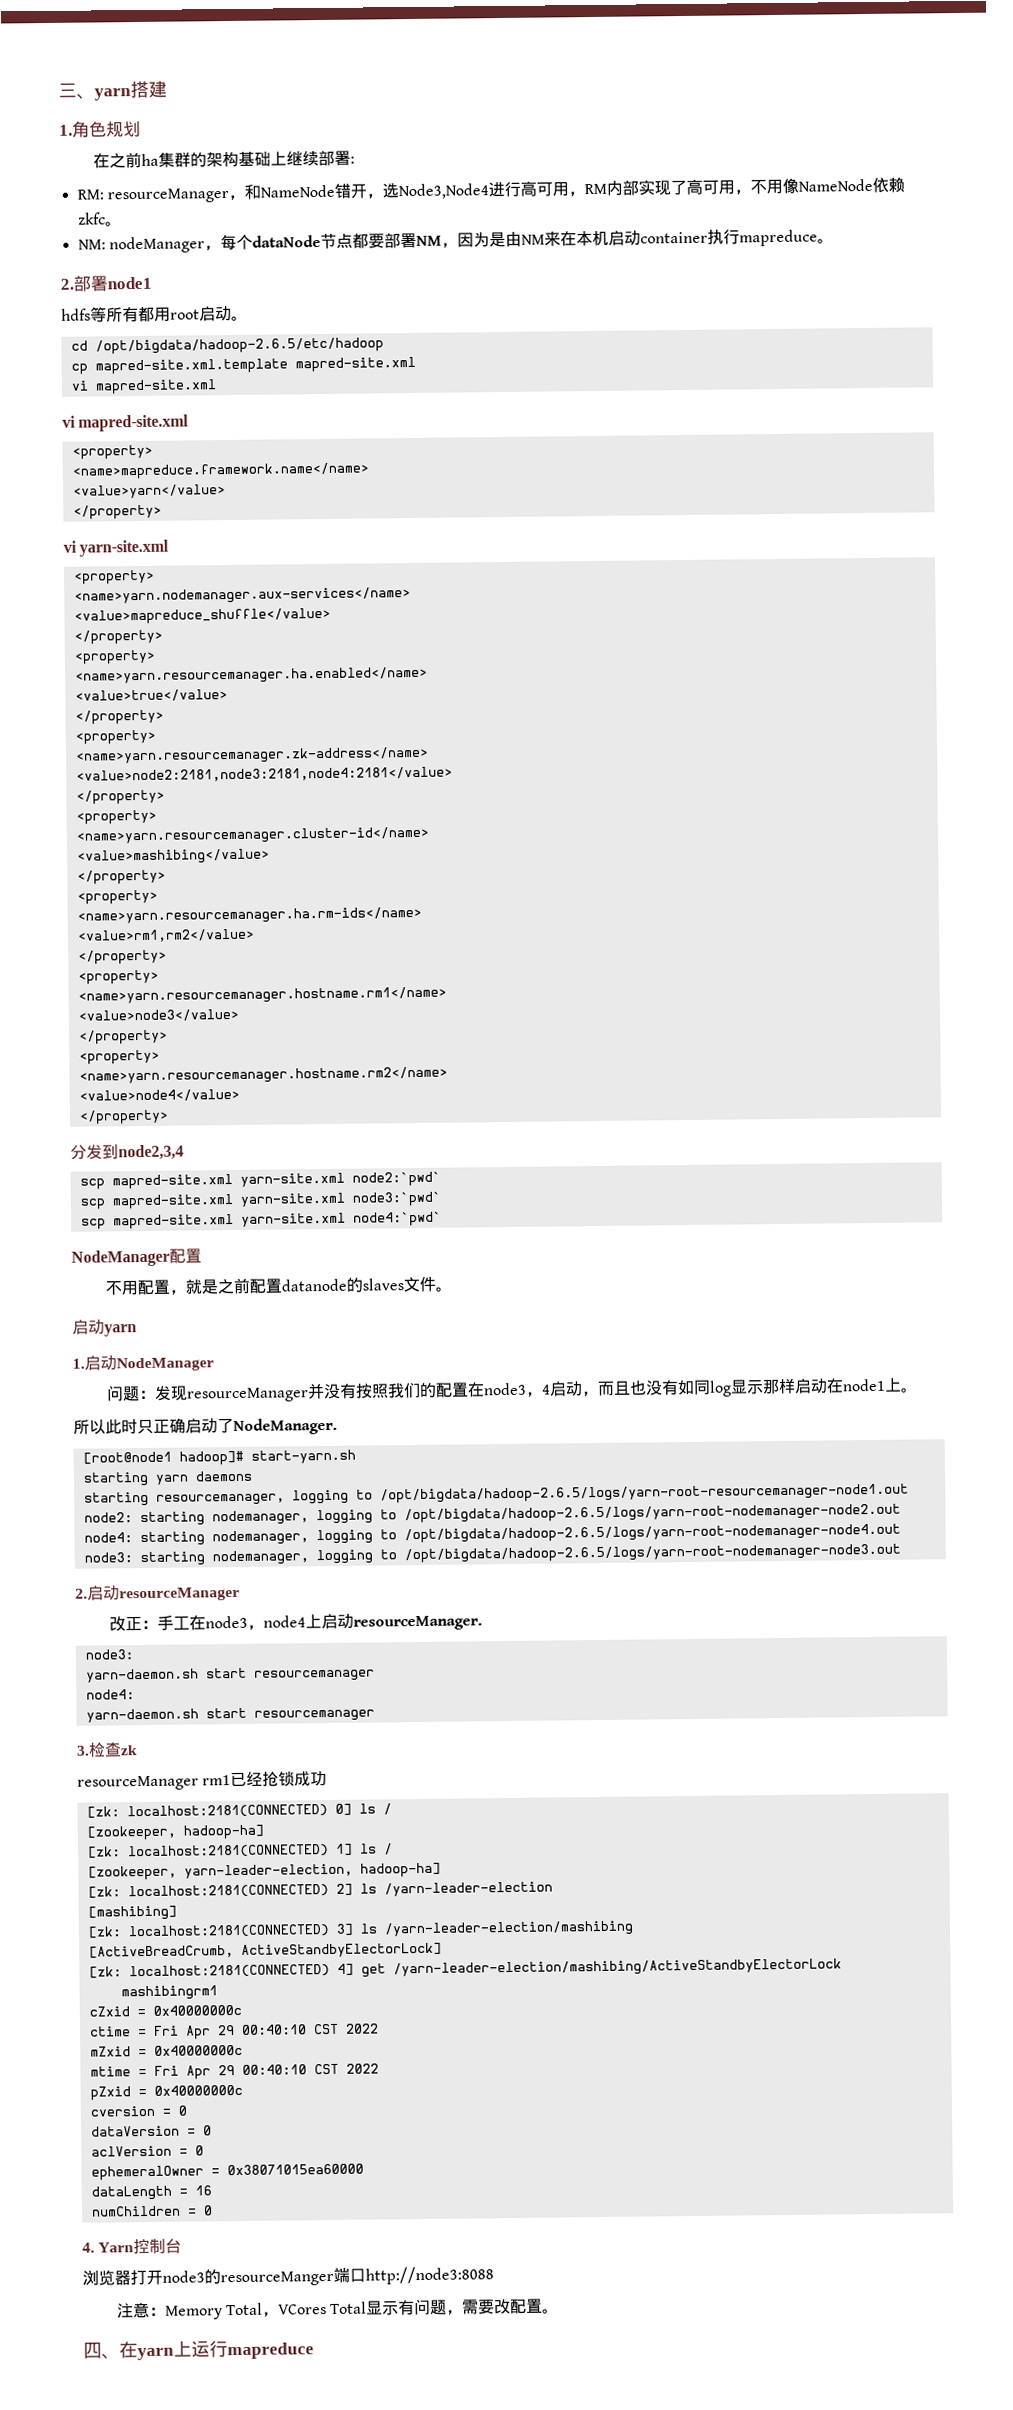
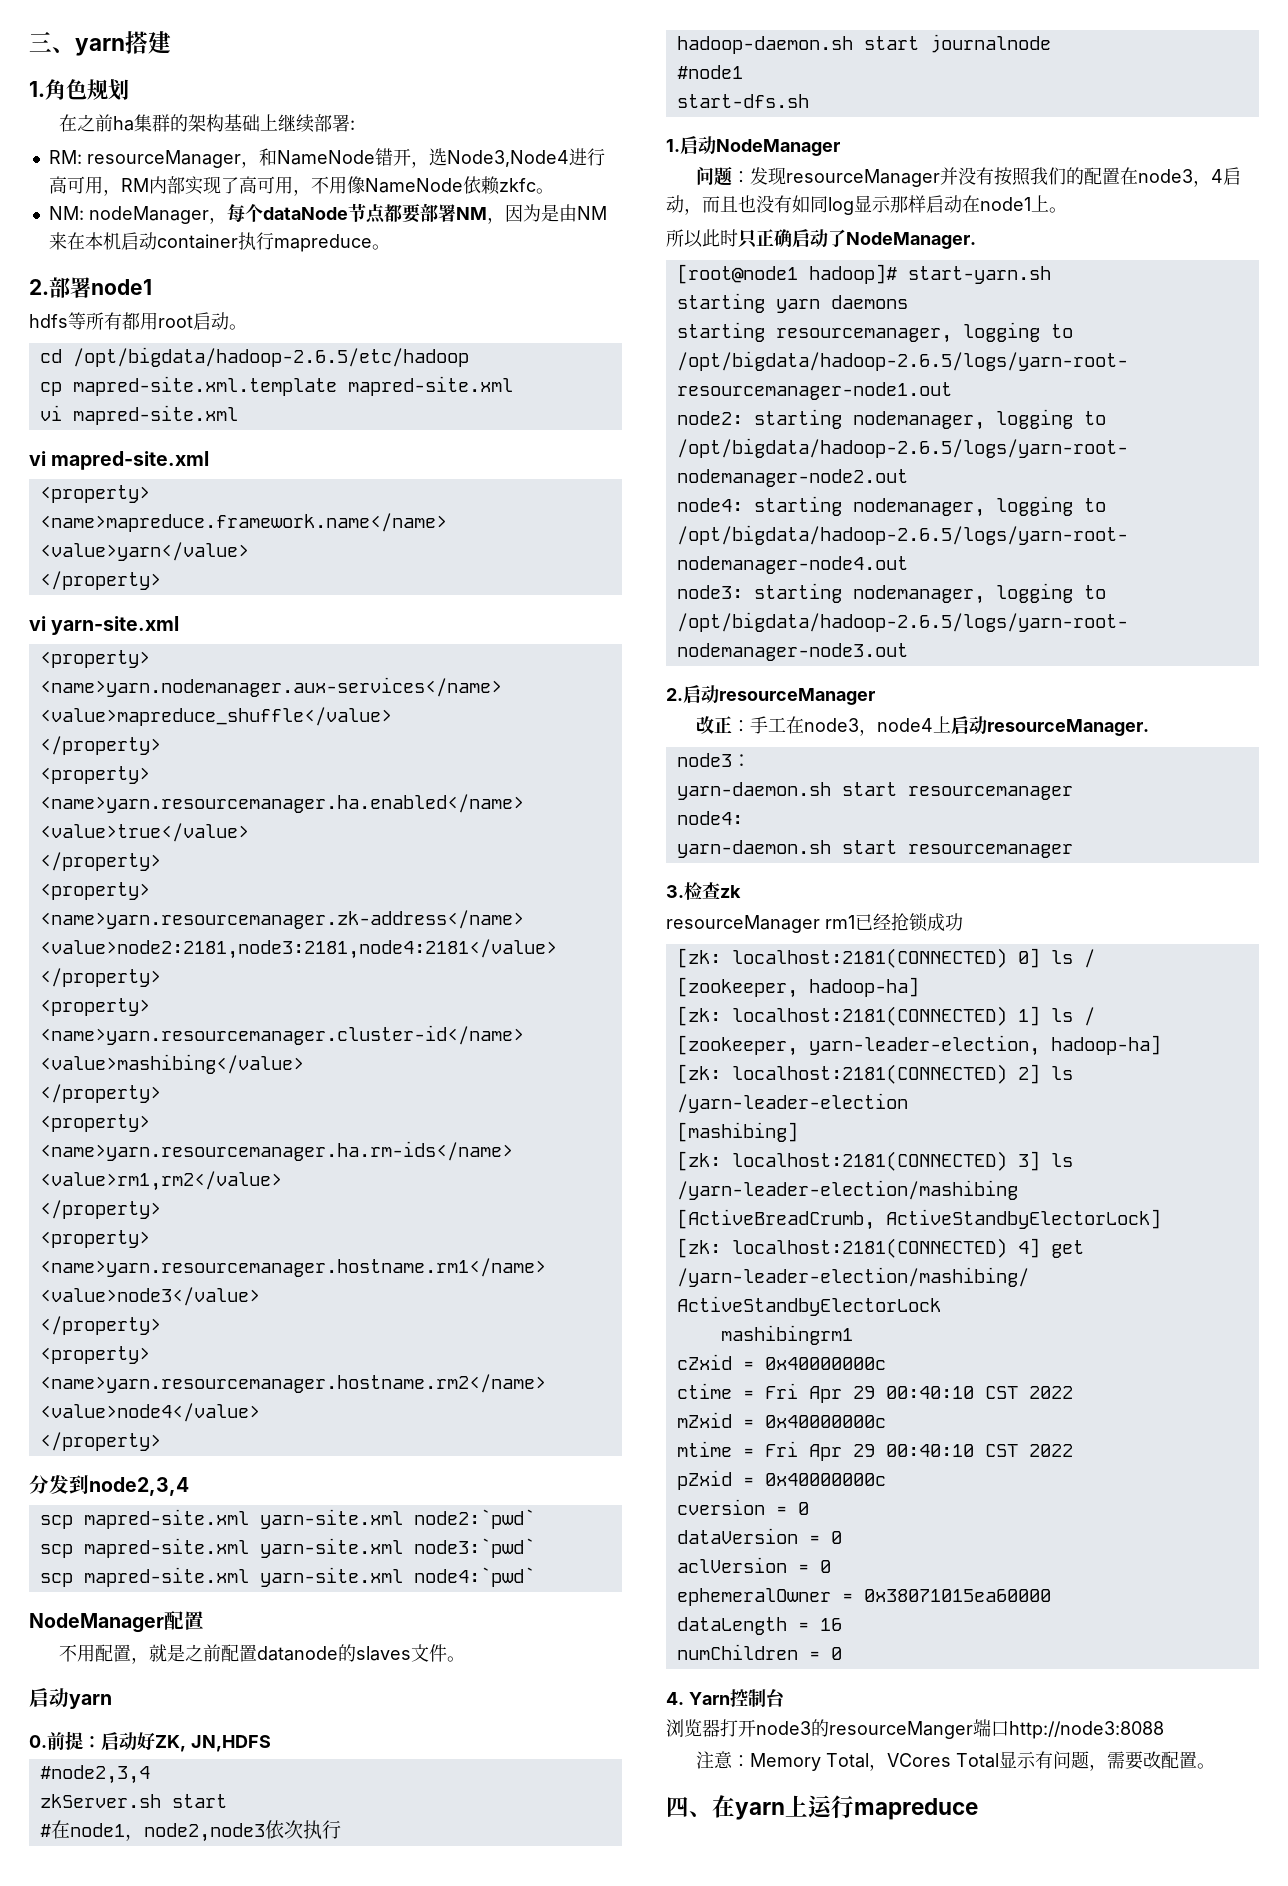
(137, 1330) none -> [29,1731,271,1752] [39,1765,150,1784] [39,1794,227,1808] [39,1820,341,1842] [676,34,1051,54] [676,65,743,79] [676,94,809,108] // 0.前提：启动好ZK, JN,HDFS // #node2,3,4 // zkServer.sh start // #在node1，node2,node3依次执行 // hadoop-daemon.sh start journalnode // #node1 // start-dfs.sh

